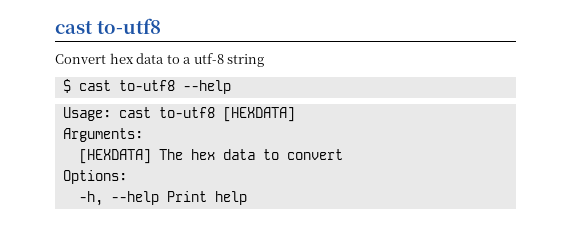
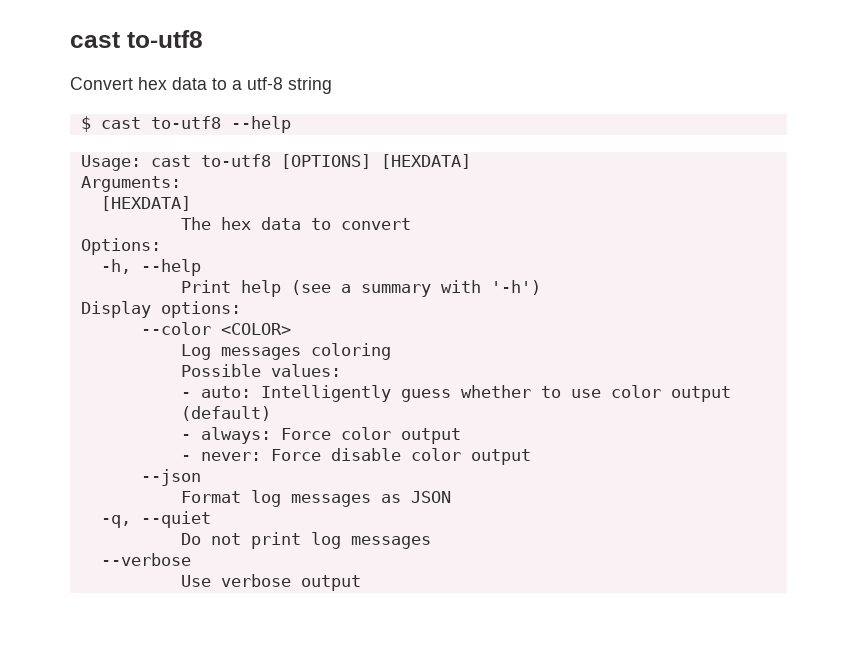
(215, 112) none -> [280,154,371,169] [OPTIONS]
(151, 156) none -> (191, 203) //
(159, 198) none -> (201, 267) //
(247, 198) none -> [290,280,541,297] [80,301,241,318] [140,322,291,335] [180,343,391,360] [180,364,341,377] [180,385,731,402] [180,406,271,421] [180,427,461,444] [180,448,531,465] [140,469,201,486] [180,490,451,507] [100,511,211,528] [180,532,431,549] [100,553,191,566] [180,574,361,591] (see a summary with '-h') // Display options: // --color <COLOR> // Log messages coloring // Possible values: // - auto: Intelligently guess whether to use color output (default) // - always: Force color output // - never: Force disable color output // --json // Format log messages as JSON // -q, --quiet // Do not print log messages // --verbose // Use verbose output

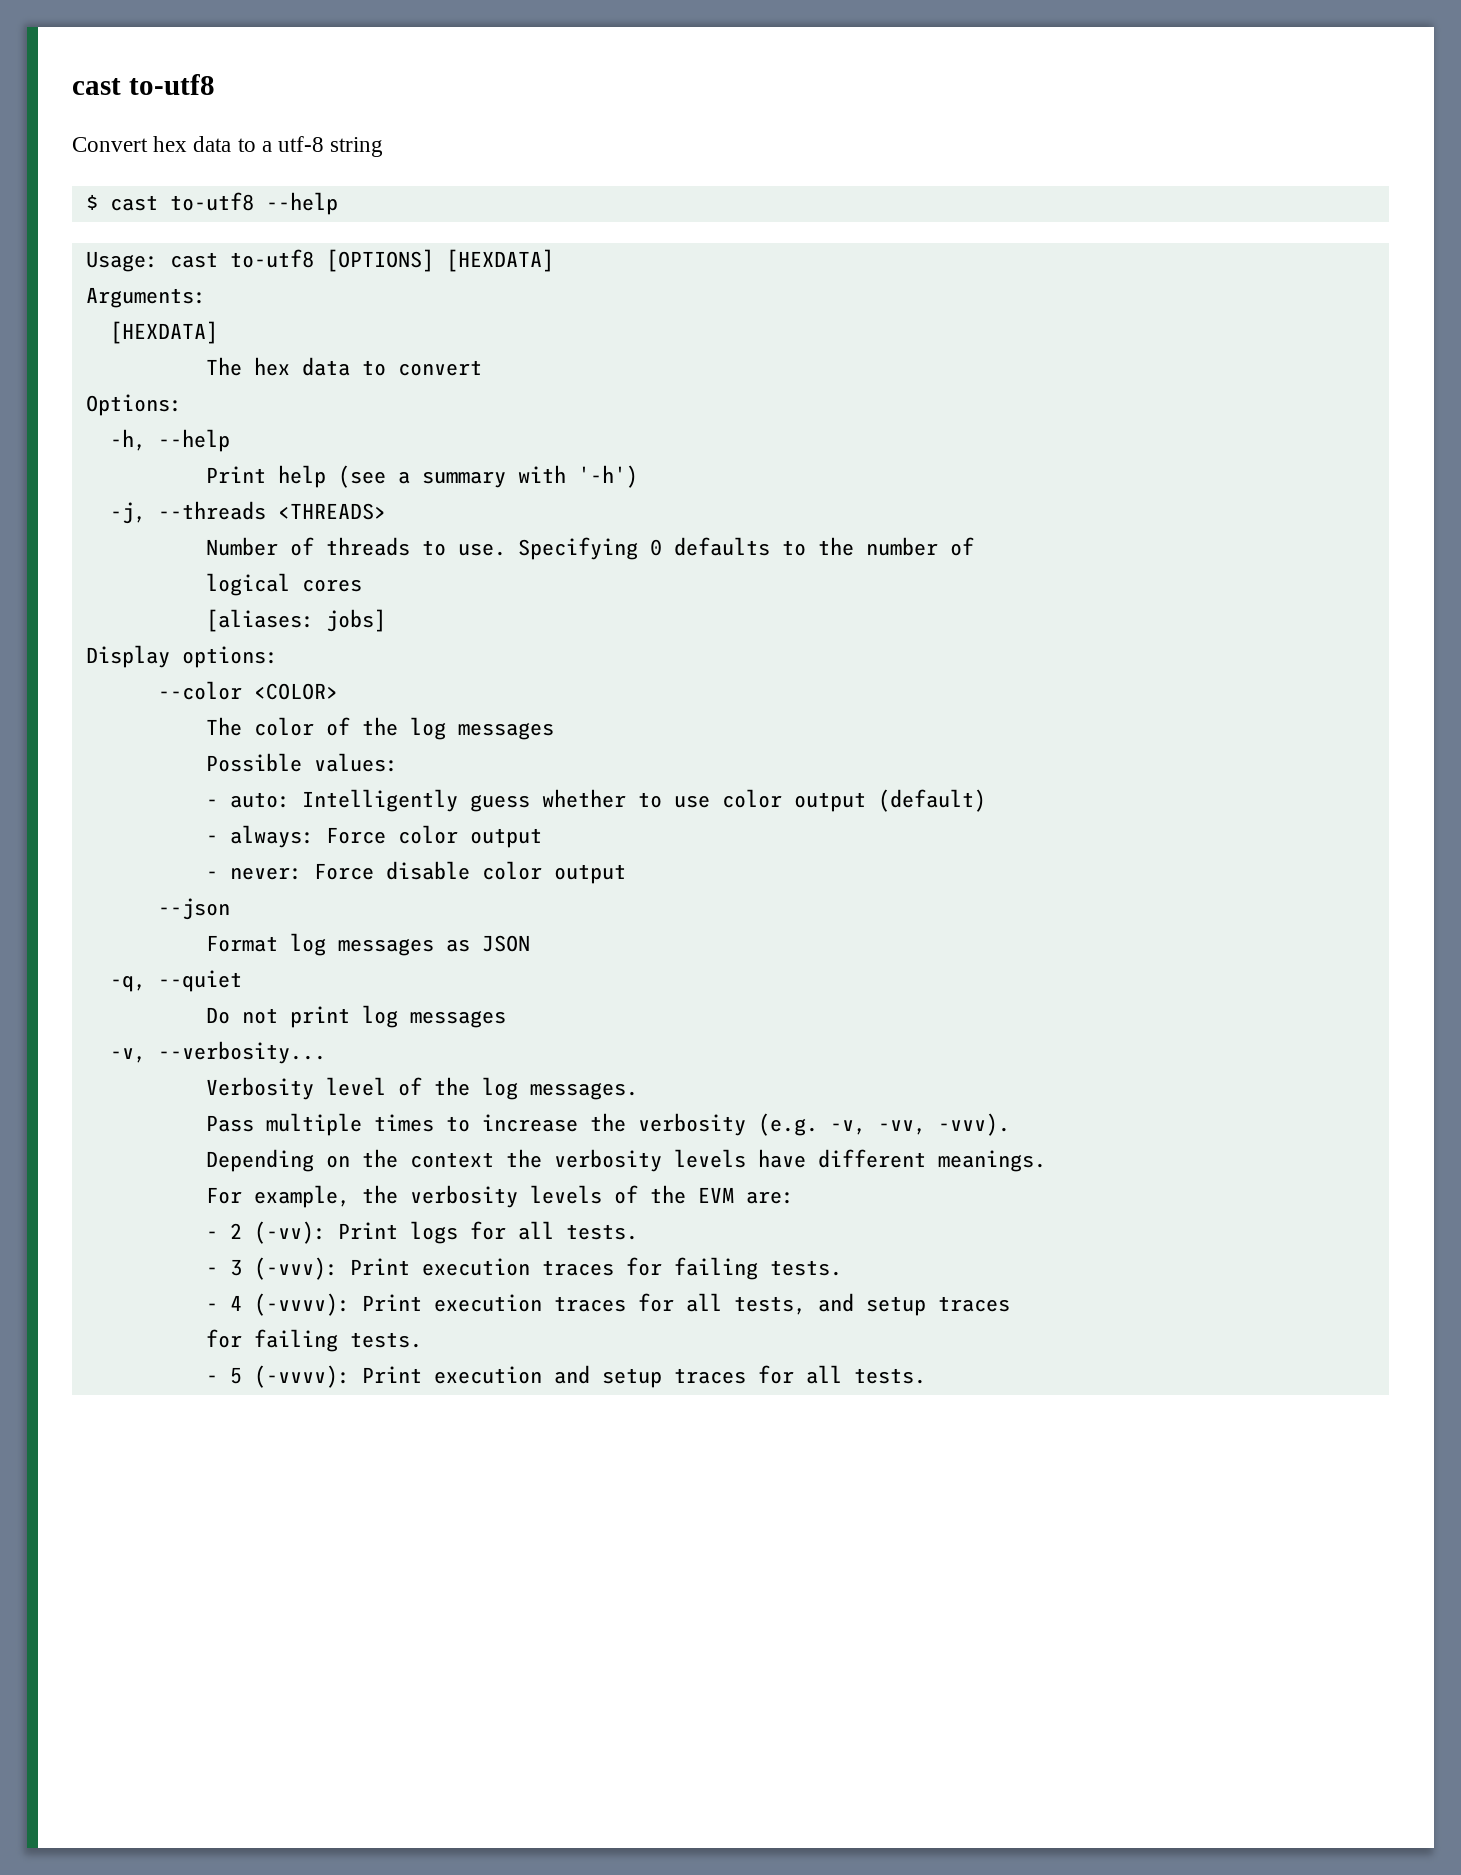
(541, 287) none -> [109,501,386,524] [205,537,974,560] [205,573,362,596] [205,609,386,632] // -j, --threads <THREADS> // Number of threads to use. Specifying 0 defaults to the number of // logical cores // [aliases: jobs]
[180,343,391,360] Log messages coloring -> [205,717,554,740] The color of the log messages
[100,553,191,566] [180,574,361,591] --verbose // Use verbose output -> [109,1041,326,1064] [205,1077,638,1100] [205,1113,1010,1136] [205,1149,1046,1172] [205,1185,794,1208] [205,1221,638,1244] [205,1257,842,1280] [205,1293,1010,1316] [205,1329,422,1352] [205,1365,926,1388] -v, --verbosity... // Verbosity level of the log messages. // Pass multiple times to increase the verbosity (e.g. -v, -vv, -vvv). // Depending on the context the verbosity levels have different meanings. // For example, the verbosity levels of the EVM are: // - 2 (-vv): Print logs for all tests. // - 3 (-vvv): Print execution traces for failing tests. // - 4 (-vvvv): Print execution traces for all tests, and setup traces // for failing tests. // - 5 (-vvvv): Print execution and setup traces for all tests.

